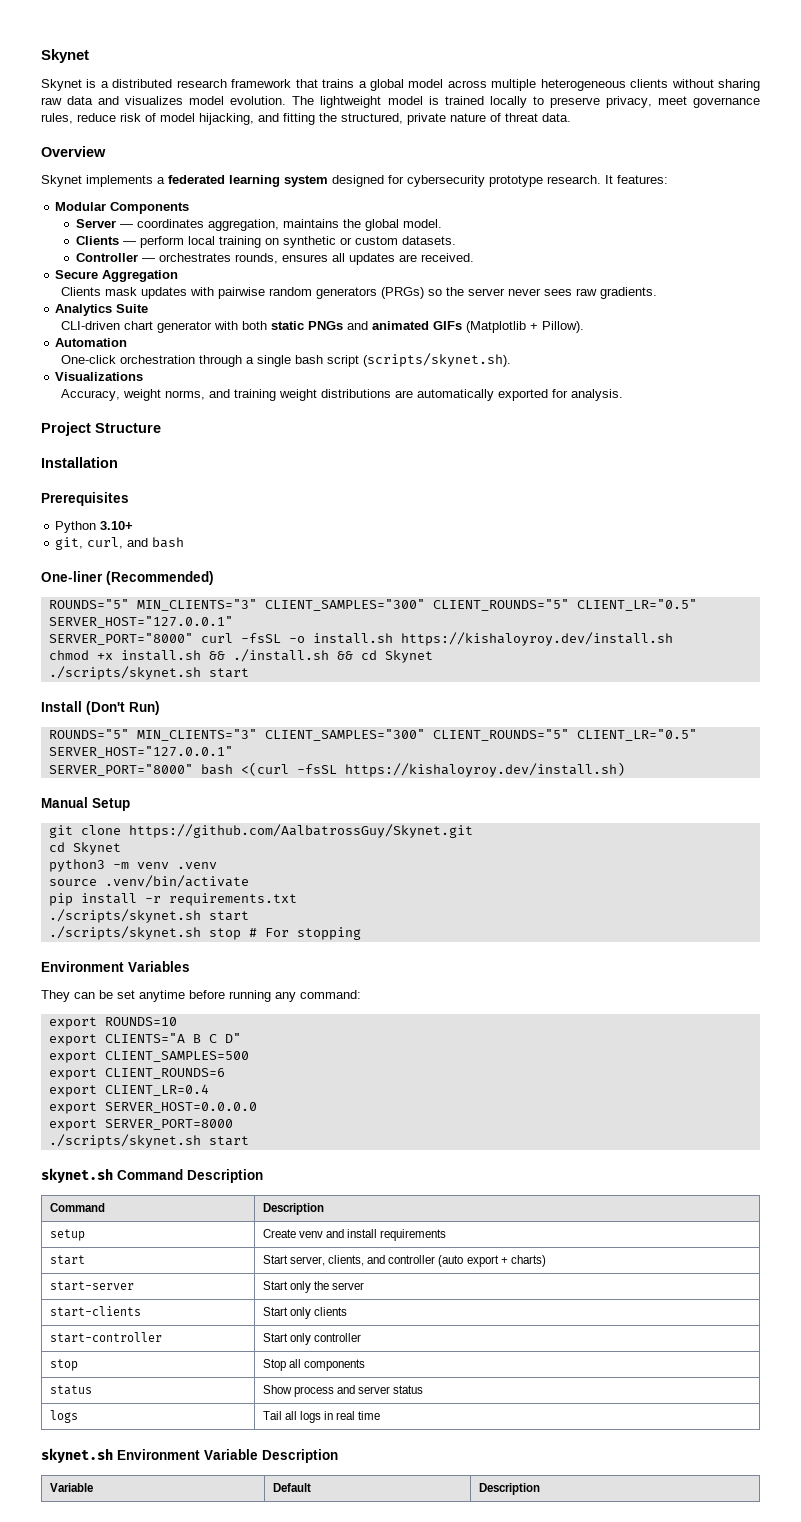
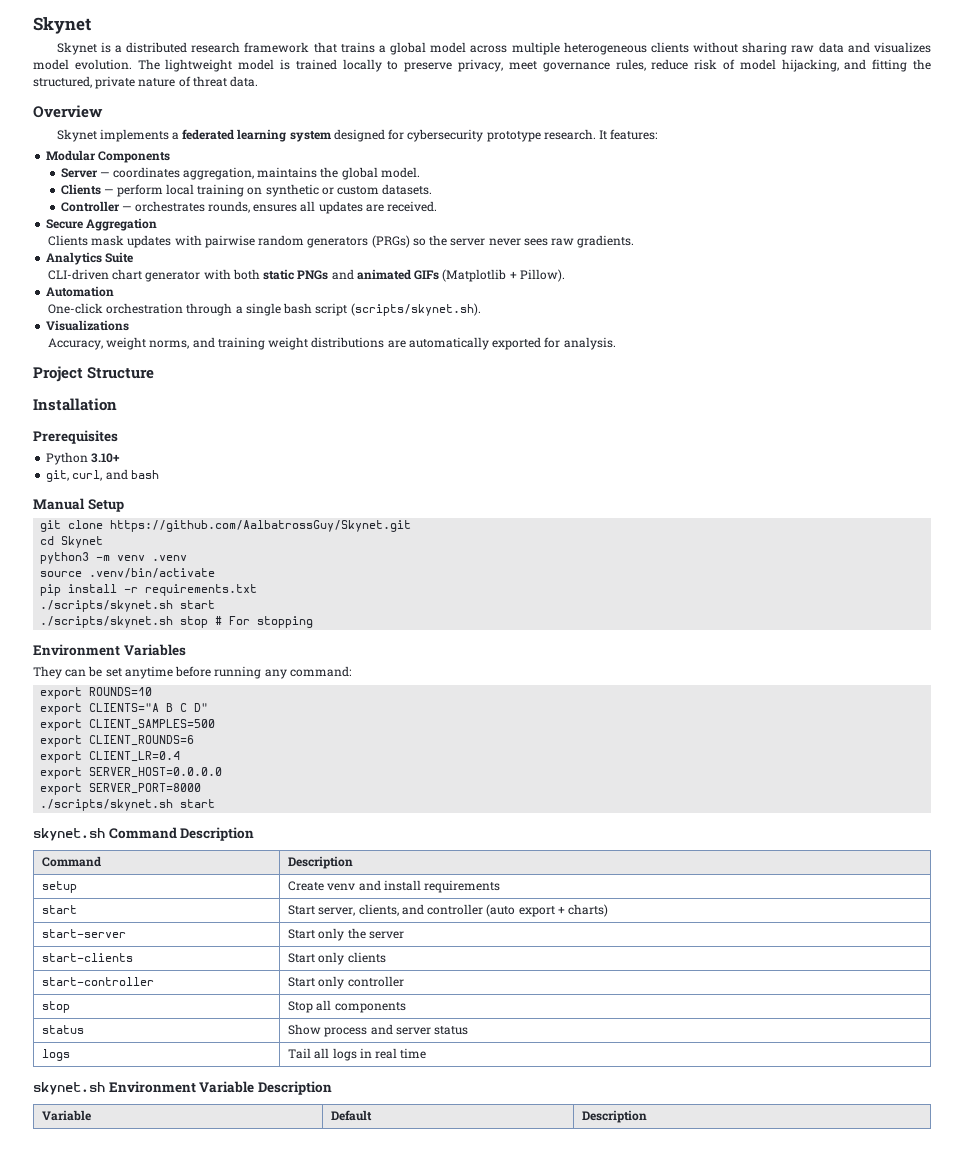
[41,571,214,585] [48,599,697,611] [48,616,233,628] [48,632,673,646] [48,649,433,663] [48,666,249,680] [41,701,160,715] [48,729,697,741] [48,746,233,758] [48,762,625,777] // One-liner (Recommended) // ROUNDS="5" MIN_CLIENTS="3" CLIENT_SAMPLES="300" CLIENT_ROUNDS="5" CLIENT_LR="0.5" SERVER_HOST="127.0.0.1" // SERVER_PORT="8000" curl -fsSL -o install.sh https://kishaloyroy.dev/install.sh // chmod +x install.sh && ./install.sh && cd Skynet // ./scripts/skynet.sh start // Install (Don't Run) // ROUNDS="5" MIN_CLIENTS="3" CLIENT_SAMPLES="300" CLIENT_ROUNDS="5" CLIENT_LR="0.5" SERVER_HOST="127.0.0.1" // SERVER_PORT="8000" bash <(curl -fsSL https://kishaloyroy.dev/install.sh) -> (159, 474) none

